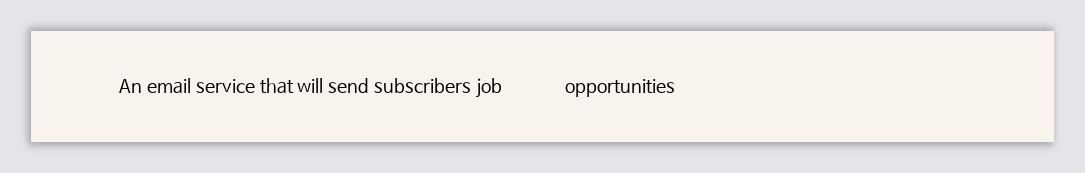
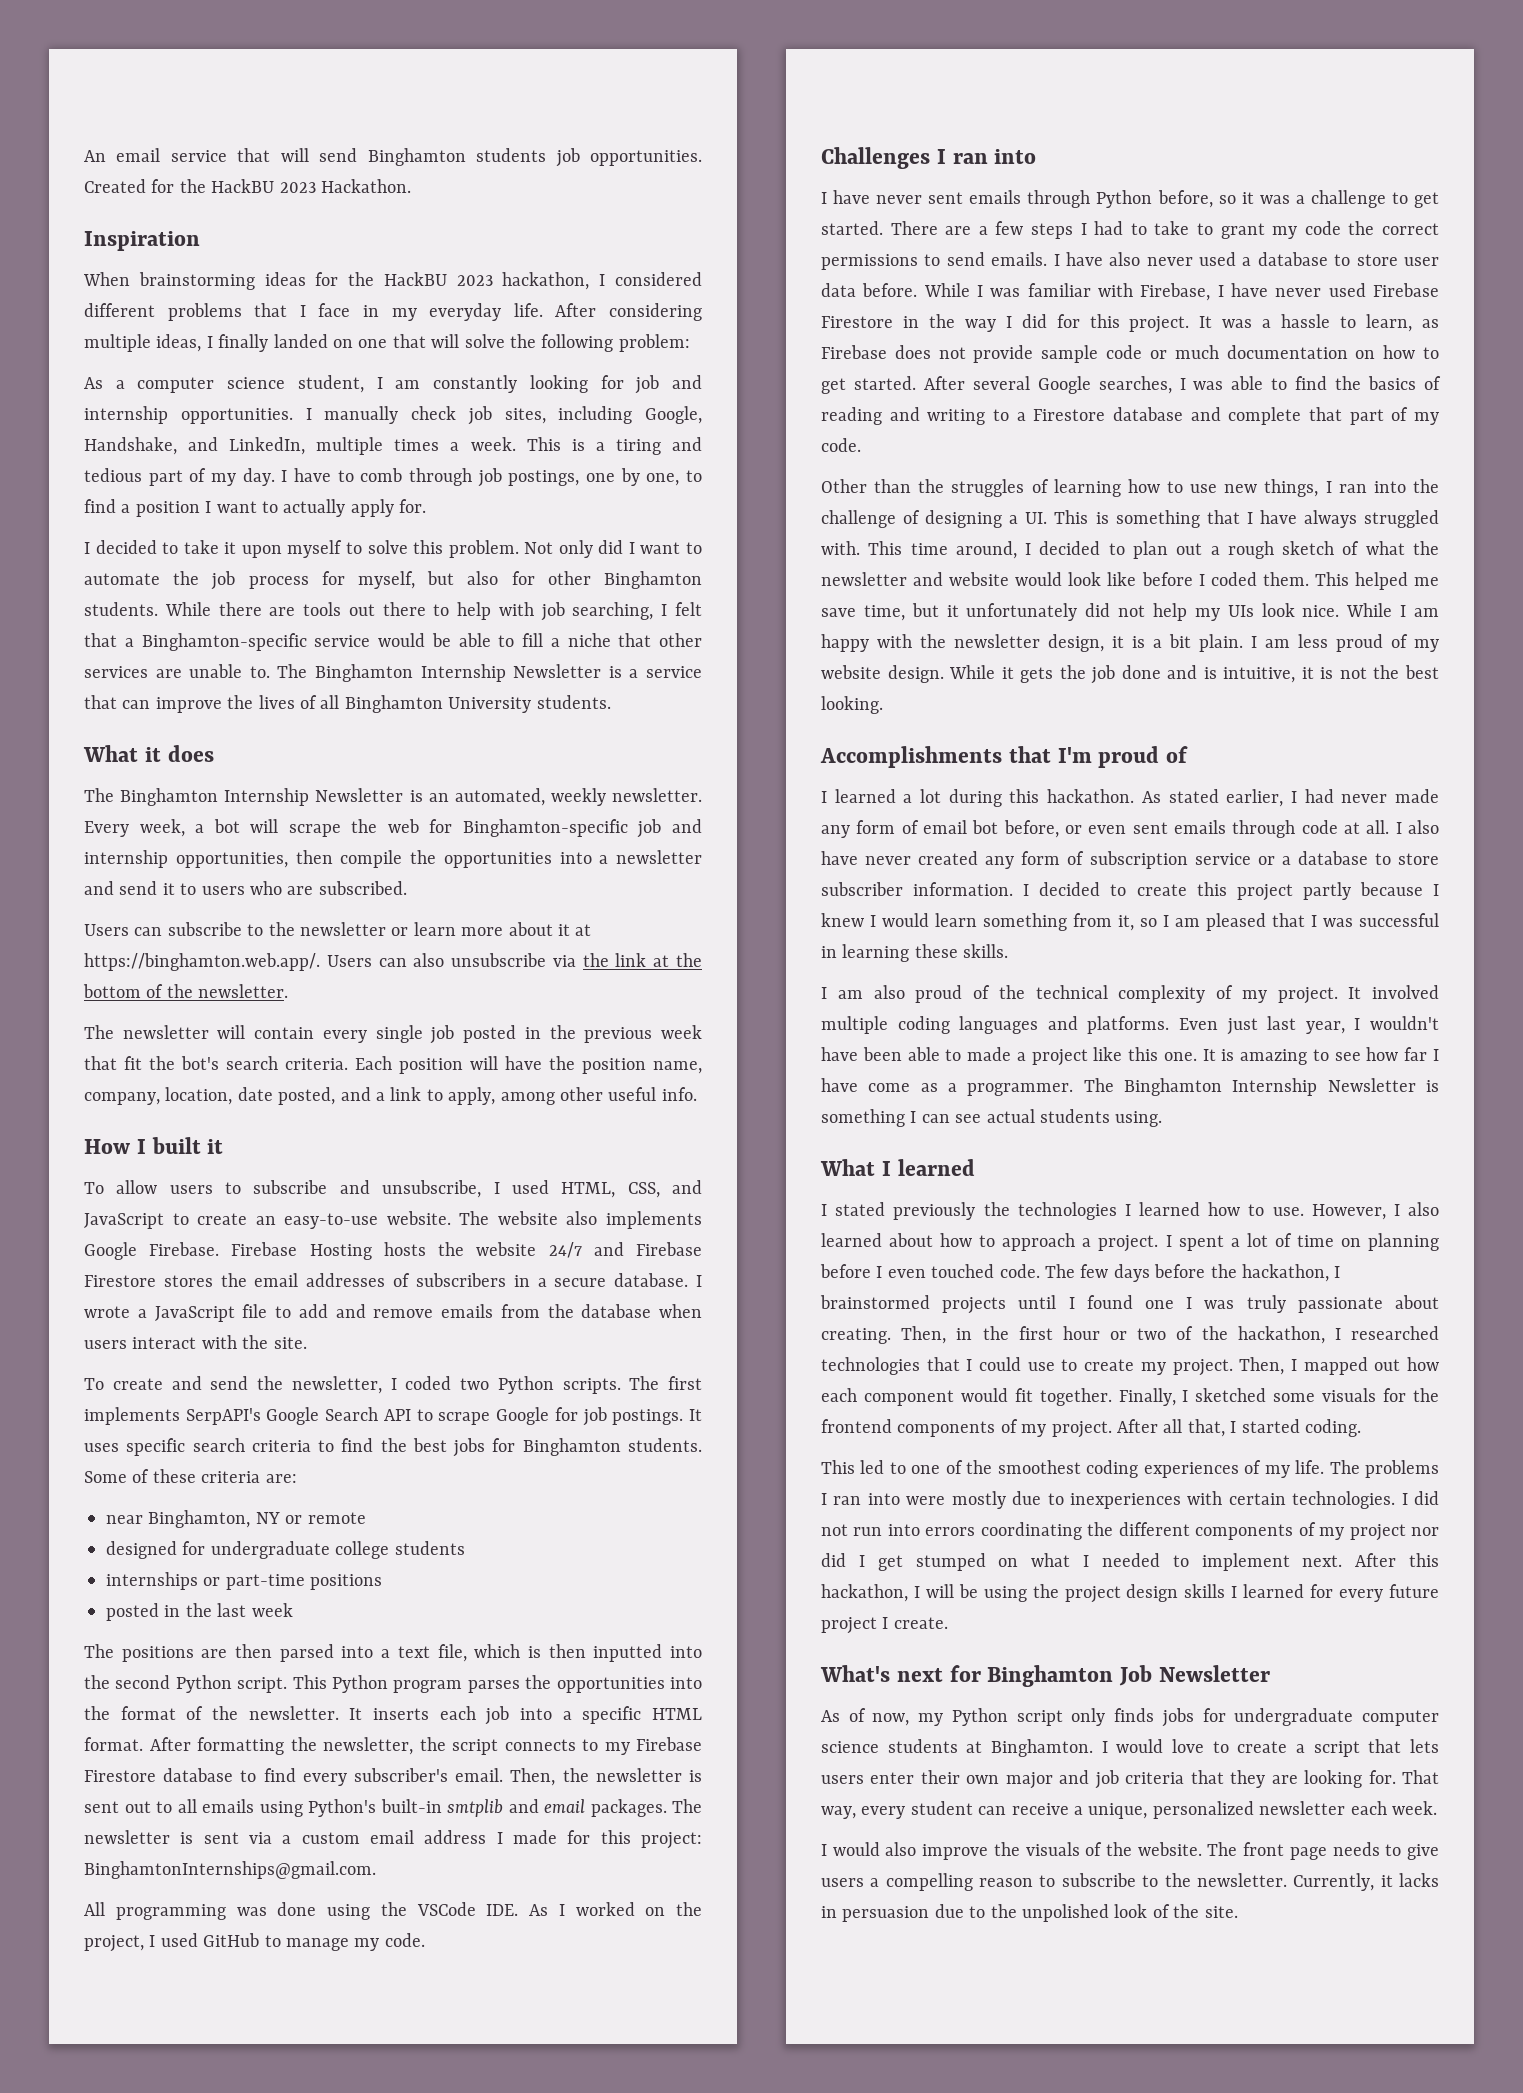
[374,78,675,98] subscribers job opportunities -> [367,148,702,167] [84,179,411,193] [84,231,200,251] [83,272,702,290] [84,303,703,321] [84,334,690,352] [84,375,703,394] [84,406,702,425] [84,437,703,455] [84,468,702,487] [84,499,427,517] [84,540,702,558] [84,571,702,590] [84,602,702,621] [84,633,702,651] [84,664,703,682] [84,695,611,713] [83,745,214,762] [84,788,702,806] [84,819,702,838] [84,850,702,868] [84,881,407,895] [84,922,592,936] [84,953,703,971] [83,984,289,998] [84,1025,703,1044] [84,1056,702,1074] [84,1087,697,1105] [84,1137,224,1154] [84,1180,703,1198] [84,1211,702,1229] [84,1242,702,1260] [84,1273,702,1287] [84,1304,702,1322] [84,1335,307,1349] [84,1376,702,1394] [84,1407,703,1426] [84,1438,702,1457] [84,1469,297,1483] [106,1510,366,1528] [106,1541,465,1559] [106,1572,383,1590] [106,1603,293,1621] [84,1644,702,1662] [84,1675,702,1693] [84,1706,703,1725] [84,1737,702,1755] [84,1768,702,1786] [84,1799,702,1817] [84,1830,702,1849] [84,1861,376,1879] [84,1902,702,1920] [84,1933,425,1952] [821,147,1037,169] [821,190,1439,208] [821,221,1440,239] [821,252,1439,270] [821,283,1439,301] [821,314,1439,333] [821,345,1439,363] [821,376,1441,394] [821,407,1439,425] [821,438,861,452] [821,479,1439,497] [821,510,1439,528] [821,541,1439,559] [821,572,1439,590] [821,603,1439,621] [821,634,1439,652] [821,665,1439,684] [821,696,883,714] [820,746,1188,768] [821,789,1439,807] [821,820,1439,838] [821,851,1439,869] [821,882,1439,901] [821,913,1439,931] [821,944,1009,962] [821,985,1439,1004] [821,1016,1439,1035] [821,1047,1439,1066] [821,1078,1439,1096] [821,1109,1163,1127] [820,1159,975,1176] [821,1202,1439,1220] [821,1233,1439,1252] [820,1264,1341,1282] [820,1295,1439,1314] [821,1326,1439,1344] [821,1357,1439,1376] [821,1388,1439,1406] [821,1419,1361,1438] [821,1460,1439,1478] [821,1491,1439,1509] [821,1522,1439,1541] [821,1553,1439,1571] [821,1584,1439,1603] [821,1617,948,1634] [820,1665,1270,1687] [821,1708,1439,1727] [821,1739,1439,1757] [821,1770,1439,1789] [821,1801,1437,1819] [821,1842,1439,1860] [821,1873,1439,1891] [821,1904,1238,1922] Binghamton students job opportunities. Created for the HackBU 2023 Hackathon. // Inspiration // When brainstorming ideas for the HackBU 2023 hackathon, I considered different problems that I face in my everyday life. After considering multiple ideas, I finally landed on one that will solve the following problem: // As a computer science student, I am constantly looking for job and internship opportunities. I manually check job sites, including Google, Handshake, and LinkedIn, multiple times a week. This is a tiring and tedious part of my day. I have to comb through job postings, one by one, to find a position I want to actually apply for. // I decided to take it upon myself to solve this problem. Not only did I want to automate the job process for myself, but also for other Binghamton students. While there are tools out there to help with job searching, I felt that a Binghamton-specific service would be able to fill a niche that other services are unable to. The Binghamton Internship Newsletter is a service that can improve the lives of all Binghamton University students. // What it does // The Binghamton Internship Newsletter is an automated, weekly newsletter. Every week, a bot will scrape the web for Binghamton-specific job and internship opportunities, then compile the opportunities into a newsletter and send it to users who are subscribed. // Users can subscribe to the newsletter or learn more about it at https://binghamton.web.app/. Users can also unsubscribe via the link at the bottom of the newsletter. // The newsletter will contain every single job posted in the previous week that fit the bot's search criteria. Each position will have the position name, company, location, date posted, and a link to apply, among other useful info. // How I built it // To allow users to subscribe and unsubscribe, I used HTML, CSS, and JavaScript to create an easy-to-use website. The website also implements Google Firebase. Firebase Hosting hosts the website 24/7 and Firebase Firestore stores the email addresses of subscribers in a secure database. I wrote a JavaScript file to add and remove emails from the database when users interact with the site. // To create and send the newsletter, I coded two Python scripts. The first implements SerpAPI's Google Search API to scrape Google for job postings. It uses specific search criteria to find the best jobs for Binghamton students. Some of these criteria are: // near Binghamton, NY or remote // designed for undergraduate college students // internships or part-time positions // posted in the last week // The positions are then parsed into a text file, which is then inputted into the second Python script. This Python program parses the opportunities into the format of the newsletter. It inserts each job into a specific HTML format. After formatting the newsletter, the script connects to my Firebase Firestore database to find every subscriber's email. Then, the newsletter is sent out to all emails using Python's built-in smtplib and email packages. The newsletter is sent via a custom email address I made for this project: BinghamtonInternships@gmail.com. // All programming was done using the VSCode IDE. As I worked on the project, I used GitHub to manage my code. // Challenges I ran into // I have never sent emails through Python before, so it was a challenge to get started. There are a few steps I had to take to grant my code the correct permissions to send emails. I have also never used a database to store user data before. While I was familiar with Firebase, I have never used Firebase Firestore in the way I did for this project. It was a hassle to learn, as Firebase does not provide sample code or much documentation on how to get started. After several Google searches, I was able to find the basics of reading and writing to a Firestore database and complete that part of my code. // Other than the struggles of learning how to use new things, I ran into the challenge of designing a UI. This is something that I have always struggled with. This time around, I decided to plan out a rough sketch of what the newsletter and website would look like before I coded them. This helped me save time, but it unfortunately did not help my UIs look nice. While I am happy with the newsletter design, it is a bit plain. I am less proud of my website design. While it gets the job done and is intuitive, it is not the best looking. // Accomplishments that I'm proud of // I learned a lot during this hackathon. As stated earlier, I had never made any form of email bot before, or even sent emails through code at all. I also have never created any form of subscription service or a database to store subscriber information. I decided to create this project partly because I knew I would learn something from it, so I am pleased that I was successful in learning these skills. // I am also proud of the technical complexity of my project. It involved multiple coding languages and platforms. Even just last year, I wouldn't have been able to made a project like this one. It is amazing to see how far I have come as a programmer. The Binghamton Internship Newsletter is something I can see actual students using. // What I learned // I stated previously the technologies I learned how to use. However, I also learned about how to approach a project. I spent a lot of time on planning before I even touched code. The few days before the hackathon, I brainstormed projects until I found one I was truly passionate about creating. Then, in the first hour or two of the hackathon, I researched technologies that I could use to create my project. Then, I mapped out how each component would fit together. Finally, I sketched some visuals for the frontend components of my project. After all that, I started coding. // This led to one of the smoothest coding experiences of my life. The problems I ran into were mostly due to inexperiences with certain technologies. I did not run into errors coordinating the different components of my project nor did I get stumped on what I needed to implement next. After this hackathon, I will be using the project design skills I learned for every future project I create. // What's next for Binghamton Job Newsletter // As of now, my Python script only finds jobs for undergraduate computer science students at Binghamton. I would love to create a script that lets users enter their own major and job criteria that they are looking for. That way, every student can receive a unique, personalized newsletter each week. // I would also improve the visuals of the website. The front page needs to give users a compelling reason to subscribe to the newsletter. Currently, it lacks in persuasion due to the unpolished look of the site.

